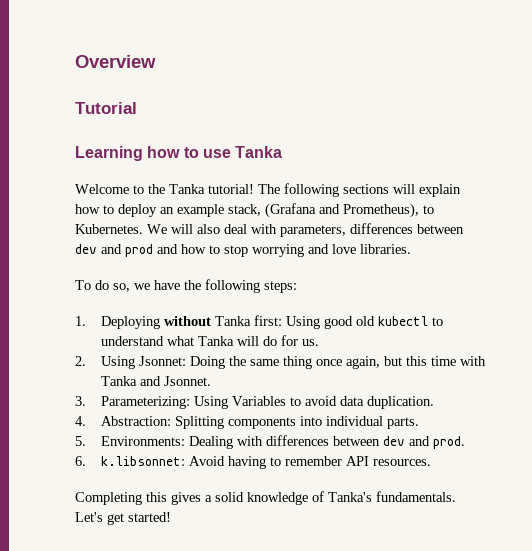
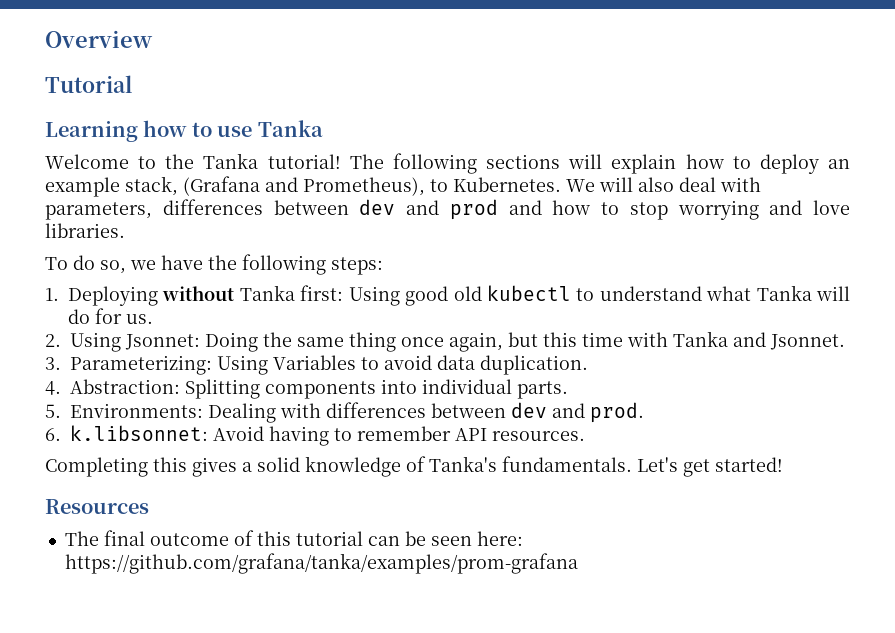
(171, 517) none -> [45,499,149,514] [64,530,523,546] [64,553,578,574] // Resources // The final outcome of this tutorial can be seen here: https://github.com/grafana/tanka/examples/prom-grafana

